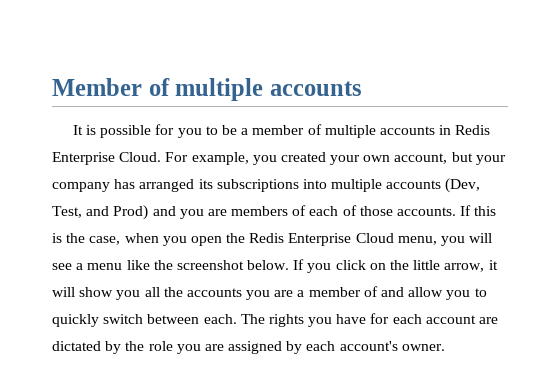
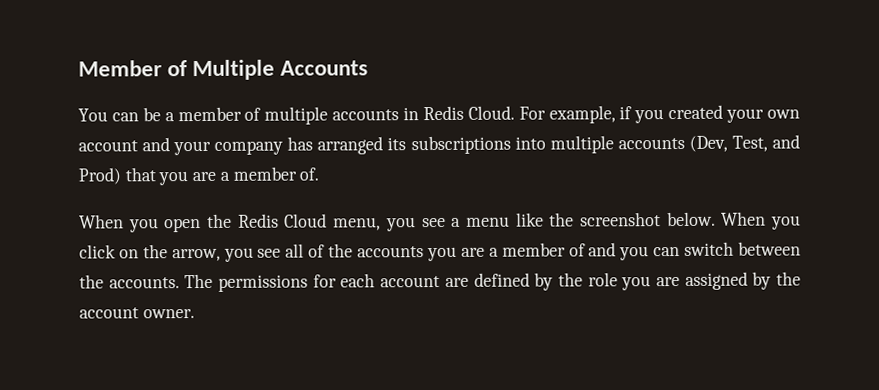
[175,78,362,101] [72,124,218,138] multiple accounts // It is possible for you to -> [192,59,369,81] [78,108,139,122] Multiple Accounts // You can
[52,152,115,165] Enterprise -> (464, 113) none
(249, 158) none -> [619,106,633,120] if
[394,152,473,164] account, but -> [78,137,171,152] account and
[152,205,497,219] [52,233,159,245] and you are members of each of those accounts. If this is the case, when -> [124,166,320,186] [79,214,124,229] that you are a member of. // When
[288,233,352,246] Enterprise -> (279, 220) none
[469,233,493,243] will -> (416, 224) none
[293,259,305,270] If -> [721,211,767,226] When
[413,260,498,272] [52,287,160,300] little arrow, it will show you all -> [171,243,326,262] arrow, you see all of
[408,287,487,300] [52,314,367,327] allow you to quickly switch between each. The rights you have -> [619,241,802,261] [79,273,309,292] you can switch between the accounts. The permissions
[52,341,101,351] dictated -> [473,272,530,287] defined
[306,341,398,351] each account's -> [776,271,801,286] [79,307,139,319] the account

